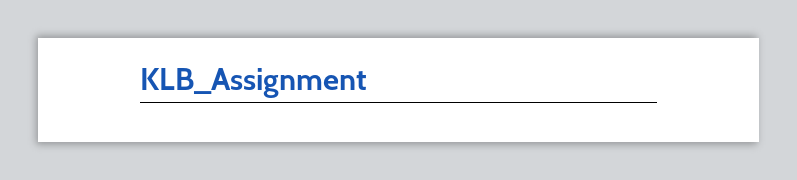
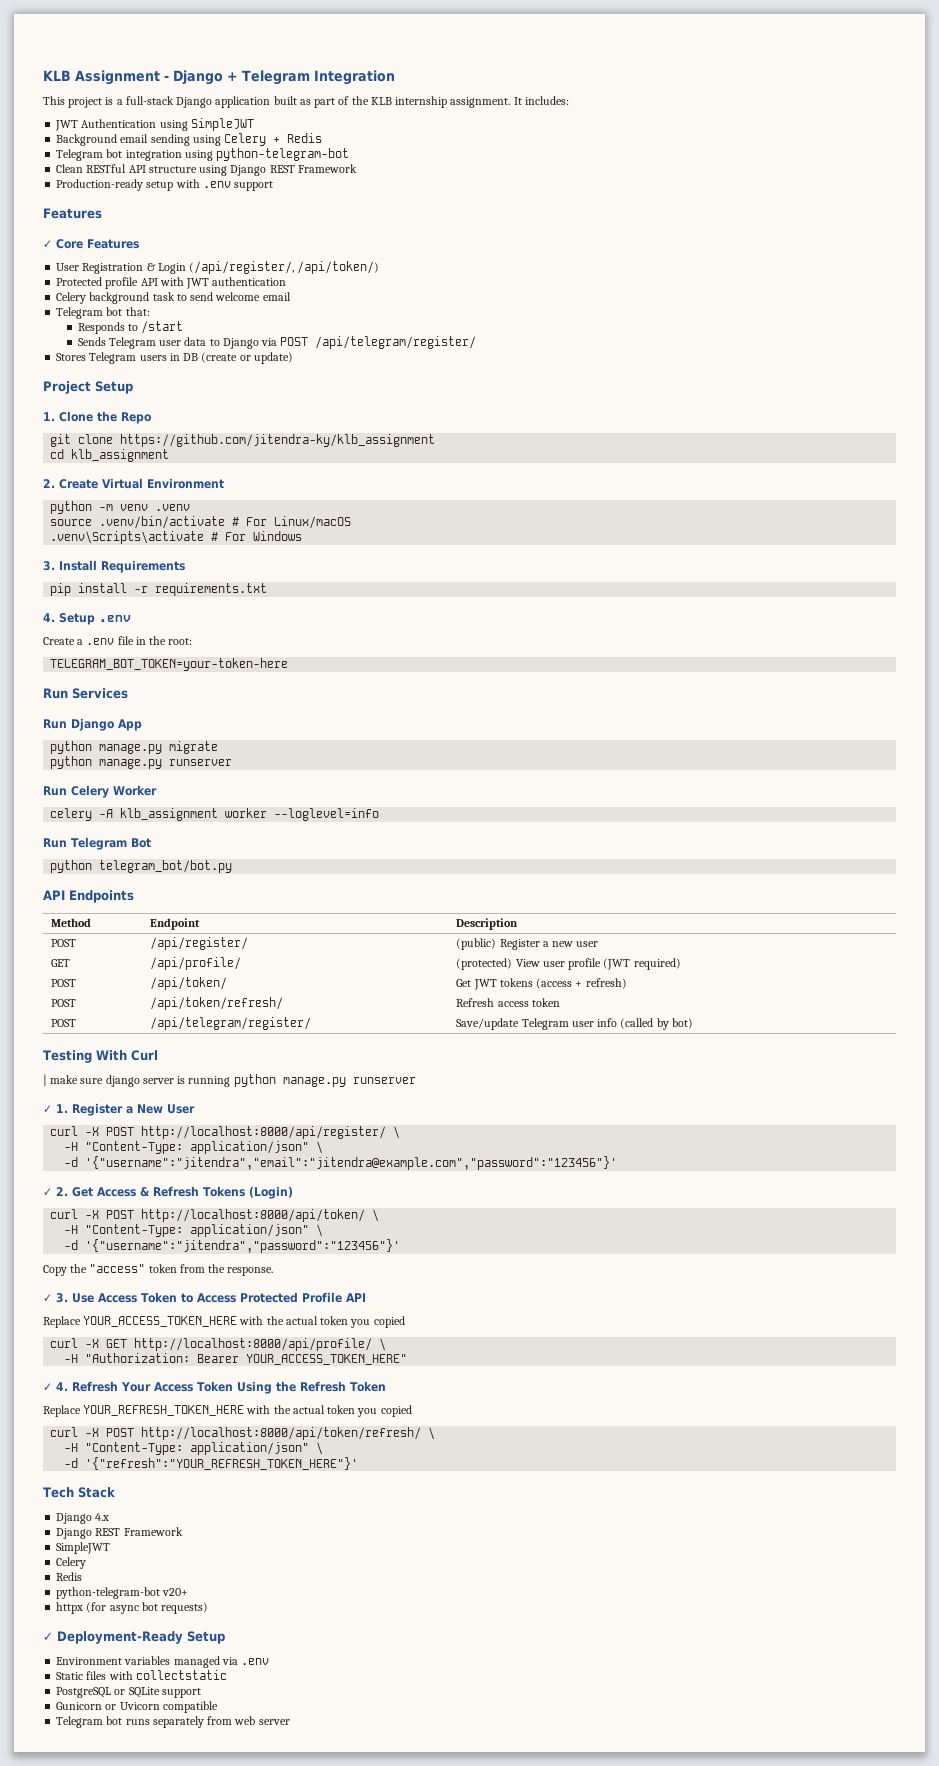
[140,68,367,98] KLB_Assignment -> [43,70,395,85] [43,96,569,108] [55,118,254,131] [56,133,323,146] [56,148,350,161] [56,164,357,176] [56,179,274,191] [43,208,102,219] [43,239,139,249] [56,261,380,274] [56,277,287,289] [56,292,291,304] [56,307,150,319] [77,321,184,334] [77,336,477,349] [56,352,293,364] [43,381,133,394] [43,411,151,424] [50,434,436,447] [50,449,170,462] [43,478,224,489] [50,501,191,514] [50,516,352,529] [50,531,303,544] [43,560,185,573] [50,583,268,596] [43,613,131,625] [43,636,193,645] [50,658,289,671] [43,688,128,699] [43,718,142,731] [50,741,219,754] [50,756,233,769] [43,785,157,798] [50,808,380,821] [43,837,151,850] [50,860,233,873] [43,890,134,903] [51,918,92,927] [150,918,201,930] [456,918,519,930] [51,939,77,947] [150,937,249,950] [456,938,599,950] [51,959,71,967] [150,957,242,970] [456,958,681,970] [51,979,77,987] [150,977,228,990] [456,978,627,990] [51,999,77,1007] [150,997,284,1010] [456,998,560,1007] [51,1019,77,1027] [150,1017,312,1030] [456,1018,693,1030] [43,1050,158,1063] [43,1074,416,1087] [43,1103,195,1116] [50,1126,401,1139] [64,1141,324,1154] [64,1156,618,1170] [43,1186,293,1199] [50,1209,380,1222] [64,1224,324,1237] [64,1239,401,1253] [43,1264,274,1276] [43,1292,366,1303] [43,1316,405,1328] [50,1338,387,1351] [64,1353,408,1365] [43,1381,386,1394] [43,1405,412,1417] [50,1427,436,1440] [64,1442,324,1455] [64,1457,359,1470] [43,1487,115,1498] [56,1513,110,1524] [56,1527,183,1539] [56,1542,111,1554] [56,1557,87,1569] [56,1572,83,1581] [56,1587,189,1599] [56,1602,209,1614] [43,1631,225,1644] [56,1656,270,1668] [56,1670,227,1680] [56,1687,201,1698] [56,1701,218,1713] [56,1716,290,1728] KLB Assignment - Django + Telegram Integration // This project is a full-stack Django application built as part of the KLB internship assignment. It includes: // JWT Authentication using SimpleJWT // Background email sending using Celery + Redis // Telegram bot integration using python-telegram-bot // Clean RESTful API structure using Django REST Framework // Production-ready setup with .env support // Features // ✓ Core Features // User Registration & Login (/api/register/, /api/token/) // Protected profile API with JWT authentication // Celery background task to send welcome email // Telegram bot that: // Responds to /start // Sends Telegram user data to Django via POST /api/telegram/register/ // Stores Telegram users in DB (create or update) // Project Setup // 1. Clone the Repo // git clone https://github.com/jitendra-ky/klb_assignment // cd klb_assignment // 2. Create Virtual Environment // python -m venv .venv // source .venv/bin/activate # For Linux/macOS // .venv\Scripts\activate # For Windows // 3. Install Requirements // pip install -r requirements.txt // 4. Setup .env // Create a .env file in the root: // TELEGRAM_BOT_TOKEN=your-token-here // Run Services // Run Django App // python manage.py migrate // python manage.py runserver // Run Celery Worker // celery -A klb_assignment worker --loglevel=info // Run Telegram Bot // python telegram_bot/bot.py // API Endpoints // Method | Endpoint | Description // POST | /api/register/ | (public) Register a new user // GET | /api/profile/ | (protected) View user profile (JWT required) // POST | /api/token/ | Get JWT tokens (access + refresh) // POST | /api/token/refresh/ | Refresh access token // POST | /api/telegram/register/ | Save/update Telegram user info (called by bot) // Testing With Curl // | make sure django server is running python manage.py runserver // ✓ 1. Register a New User // curl -X POST http://localhost:8000/api/register/ \ // -H "Content-Type: application/json" \ // -d '{"username":"jitendra","email":"jitendra@example.com","password":"123456"}' // ✓ 2. Get Access & Refresh Tokens (Login) // curl -X POST http://localhost:8000/api/token/ \ // -H "Content-Type: application/json" \ // -d '{"username":"jitendra","password":"123456"}' // Copy the "access" token from the response. // ✓ 3. Use Access Token to Access Protected Profile API // Replace YOUR_ACCESS_TOKEN_HERE with the actual token you copied // curl -X GET http://localhost:8000/api/profile/ \ // -H "Authorization: Bearer YOUR_ACCESS_TOKEN_HERE" // ✓ 4. Refresh Your Access Token Using the Refresh Token // Replace YOUR_REFRESH_TOKEN_HERE with the actual token you copied // curl -X POST http://localhost:8000/api/token/refresh/ \ // -H "Content-Type: application/json" \ // -d '{"refresh":"YOUR_REFRESH_TOKEN_HERE"}' // Tech Stack // Django 4.x // Django REST Framework // SimpleJWT // Celery // Redis // python-telegram-bot v20+ // httpx (for async bot requests) // ✓ Deployment-Ready Setup // Environment variables managed via .env // Static files with collectstatic // PostgreSQL or SQLite support // Gunicorn or Uvicorn compatible // Telegram bot runs separately from web server

